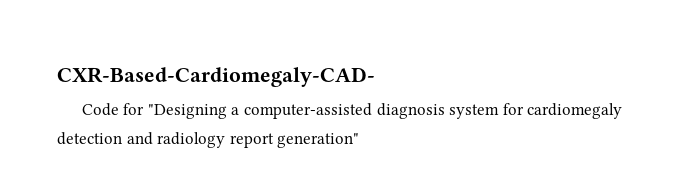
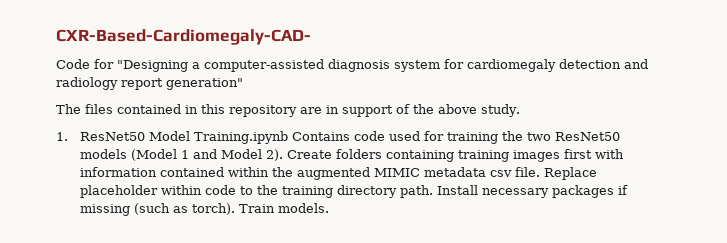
(360, 140) none -> [56,104,520,117] [56,131,621,144] [80,149,625,162] [80,167,598,180] [80,185,629,198] [80,203,330,216] // The files contained in this repository are in support of the above study. // 1. ResNet50 Model Training.ipynb Contains code used for training the two ResNet50 models (Model 1 and Model 2). Create folders containing training images first with information contained within the augmented MIMIC metadata csv file. Replace placeholder within code to the training directory path. Install necessary packages if missing (such as torch). Train models.

